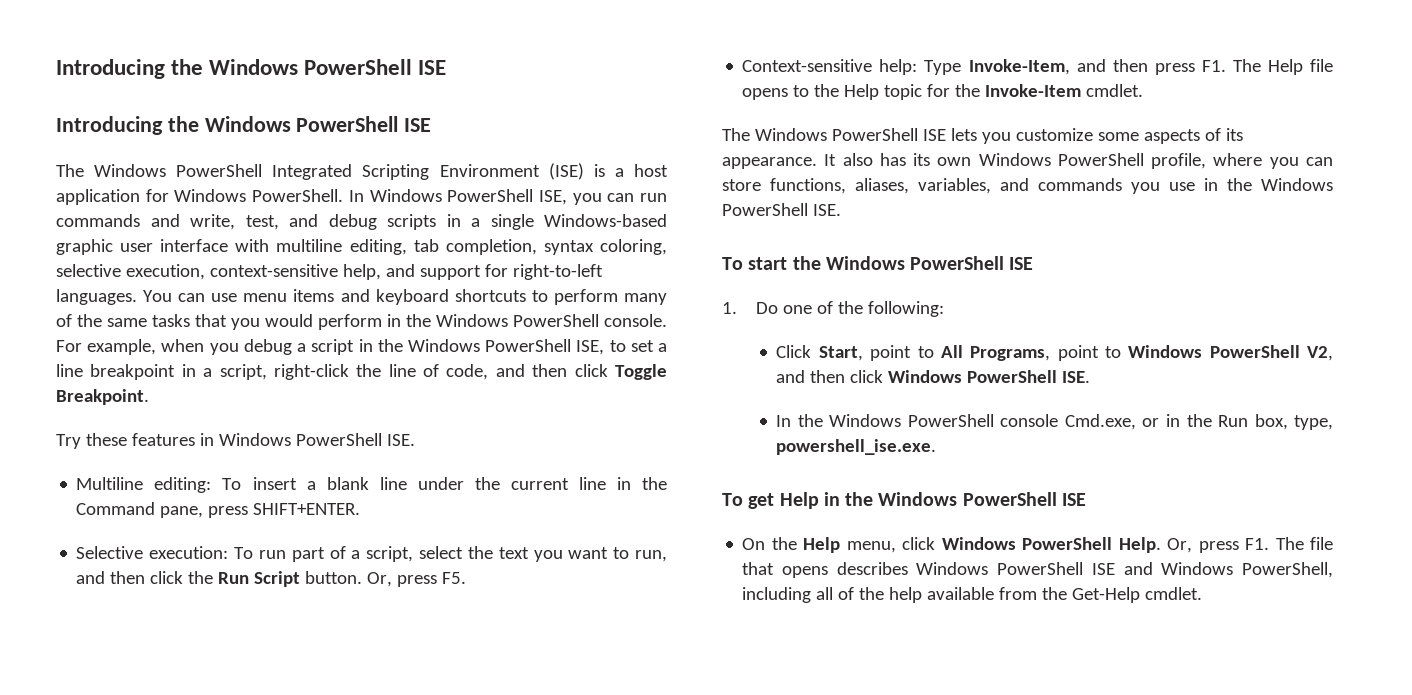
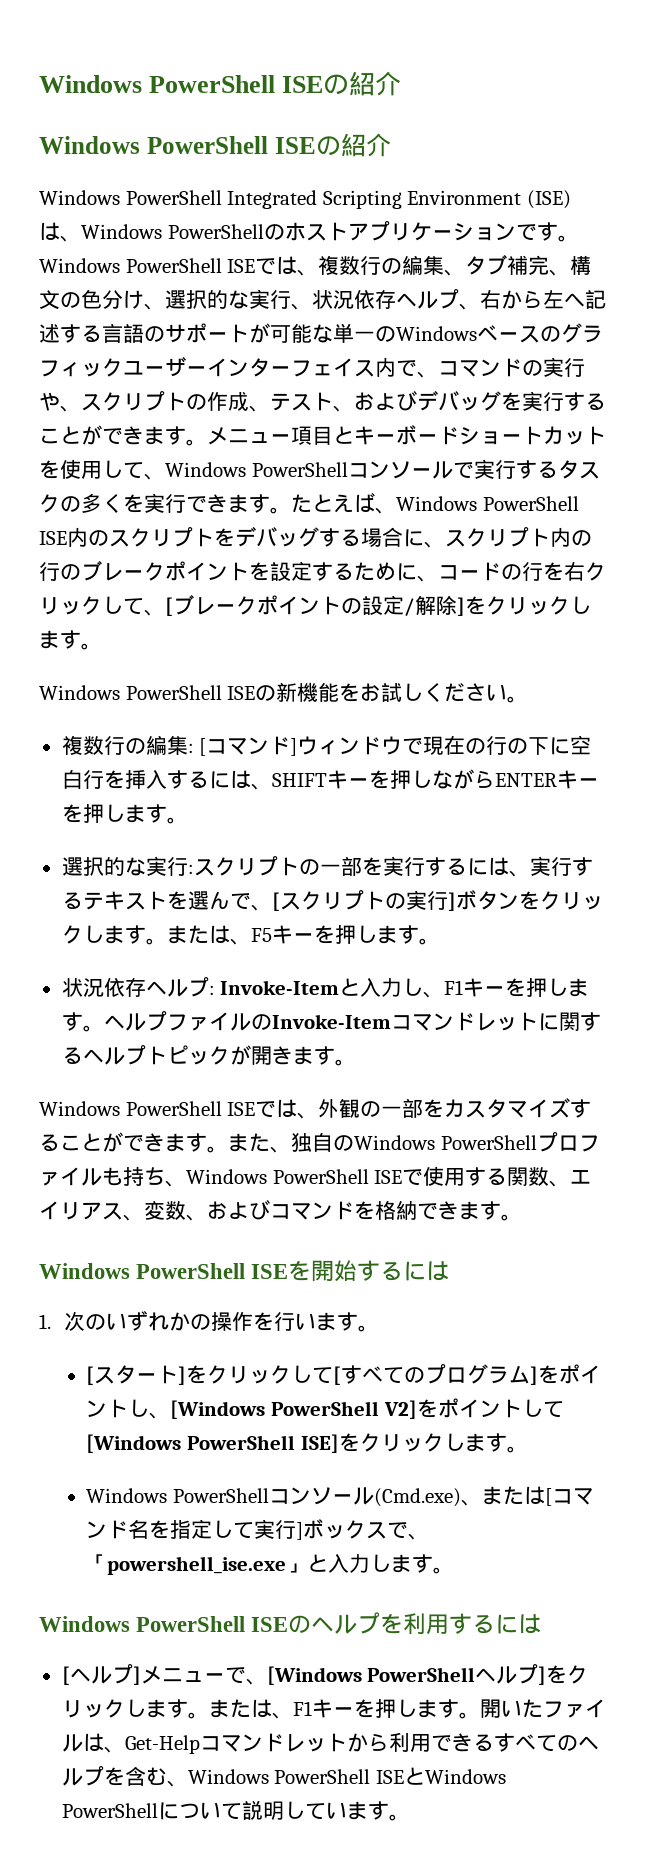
[56,59,447,79] [56,116,432,135] [56,164,84,177] Introducing the Windows PowerShell ISE // Introducing the Windows PowerShell ISE // The -> [39,71,402,96] [39,133,391,157] Windows PowerShell ISEの紹介 // Windows PowerShell ISEの紹介 //
[593,164,668,177] [56,189,667,205] [56,214,667,230] [56,239,667,255] [56,264,603,280] [56,289,667,305] [56,314,667,330] [56,339,667,355] [56,364,668,380] [56,389,149,405] [56,433,415,449] [76,477,668,493] [76,502,361,518] [76,546,668,562] [76,571,467,587] [742,59,1333,75] [742,84,1144,100] [722,128,1243,144] [722,153,1333,169] [722,178,1333,194] [722,203,841,216] [722,256,1034,270] [722,301,945,317] [776,345,1333,361] [776,370,1091,383] [776,414,1333,430] [776,439,937,455] [722,492,1086,509] [742,537,1333,553] [742,562,1333,578] [742,587,1203,603] is a host application for Windows PowerShell. In Windows PowerShell ISE, you can run commands and write, test, and debug scripts in a single Windows-based graphic user interface with multiline editing, tab completion, syntax coloring, selective execution, context-sensitive help, and support for right-to-left languages. You can use menu items and keyboard shortcuts to perform many of the same tasks that you would perform in the Windows PowerShell console. For example, when you debug a script in the Windows PowerShell ISE, to set a line breakpoint in a script, right-click the line of code, and then click Toggle Breakpoint. // Try these features in Windows PowerShell ISE. // Multiline editing: To insert a blank line under the current line in the Command pane, press SHIFT+ENTER. // Selective execution: To run part of a script, select the text you want to run, and then click the Run Script button. Or, press F5. // Context-sensitive help: Type Invoke-Item, and then press F1. The Help file opens to the Help topic for the Invoke-Item cmdlet. // The Windows PowerShell ISE lets you customize some aspects of its appearance. It also has its own Windows PowerShell profile, where you can store functions, aliases, variables, and commands you use in the Windows PowerShell ISE. // To start the Windows PowerShell ISE // 1. Do one of the following: // Click Start, point to All Programs, point to Windows PowerShell V2, and then click Windows PowerShell ISE. // In the Windows PowerShell console Cmd.exe, or in the Run box, type, powershell_ise.exe. // To get Help in the Windows PowerShell ISE // On the Help menu, click Windows PowerShell Help. Or, press F1. The file that opens describes Windows PowerShell ISE and Windows PowerShell, including all of the help available from the Get-Help cmdlet. -> [39,221,579,242] [39,255,592,276] [39,289,606,310] [39,323,603,343] [39,357,585,378] [39,390,606,412] [39,425,606,446] [39,459,600,480] [39,493,579,514] [39,526,592,548] [39,561,606,582] [39,595,591,616] [39,630,102,650] [39,682,529,703] [61,735,592,756] [61,769,599,790] [61,804,188,824] [61,856,593,877] [61,890,603,911] [61,925,440,945] [61,977,590,998] [61,1011,601,1032] [61,1045,356,1066] [39,1098,592,1119] [39,1132,600,1153] [39,1166,592,1187] [39,1200,522,1221] [39,1260,450,1282] [39,1311,379,1332] [86,1364,602,1385] [86,1398,564,1419] [86,1433,528,1453] [86,1486,594,1507] [86,1519,430,1540] [86,1554,455,1575] [39,1612,542,1635] [61,1664,589,1685] [61,1699,606,1719] [61,1732,599,1754] [61,1766,506,1787] [61,1800,410,1821] は、Windows PowerShellのホストアプリケーションです。Windows PowerShell ISEでは、複数行の編集、タブ補完、構文の色分け、選択的な実行、状況依存ヘルプ、右から左へ記述する言語のサポートが可能な単一のWindowsベースのグラフィックユーザーインターフェイス内で、コマンドの実行や、スクリプトの作成、テスト、およびデバッグを実行することができます。メニュー項目とキーボードショートカットを使用して、Windows PowerShellコンソールで実行するタスクの多くを実行できます。たとえば、Windows PowerShell ISE内のスクリプトをデバッグする場合に、スクリプト内の行のブレークポイントを設定するために、コードの行を右クリックして、[ブレークポイントの設定/解除]をクリックします。 // Windows PowerShell ISEの新機能をお試しください。 // 複数行の編集: [コマンド]ウィンドウで現在の行の下に空白行を挿入するには、SHIFTキーを押しながらENTERキーを押します。 // 選択的な実行:スクリプトの一部を実行するには、実行するテキストを選んで、[スクリプトの実行]ボタンをクリックします。または、F5キーを押します。 // 状況依存ヘルプ: Invoke-Itemと入力し、F1キーを押します。ヘルプファイルのInvoke-Itemコマンドレットに関するヘルプトピックが開きます。 // Windows PowerShell ISEでは、外観の一部をカスタマイズすることができます。また、独自のWindows PowerShellプロファイルも持ち、Windows PowerShell ISEで使用する関数、エイリアス、変数、およびコマンドを格納できます。 // Windows PowerShell ISEを開始するには // 1.次のいずれかの操作を行います。 // [スタート]をクリックして[すべてのプログラム]をポイントし、[Windows PowerShell V2]をポイントして[Windows PowerShell ISE]をクリックします。 // Windows PowerShellコンソール(Cmd.exe)、または[コマンド名を指定して実行]ボックスで、「powershell_ise.exe」と入力します。 // Windows PowerShell ISEのヘルプを利用するには // [ヘルプ]メニューで、[Windows PowerShellヘルプ]をクリックします。または、F1キーを押します。開いたファイルは、Get-Helpコマンドレットから利用できるすべてのヘルプを含む、Windows PowerShell ISEとWindows PowerShellについて説明しています。

